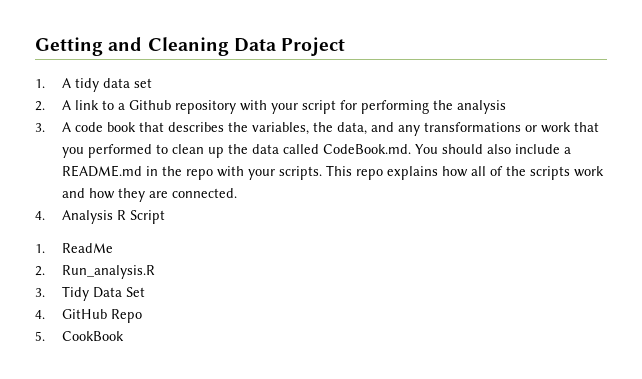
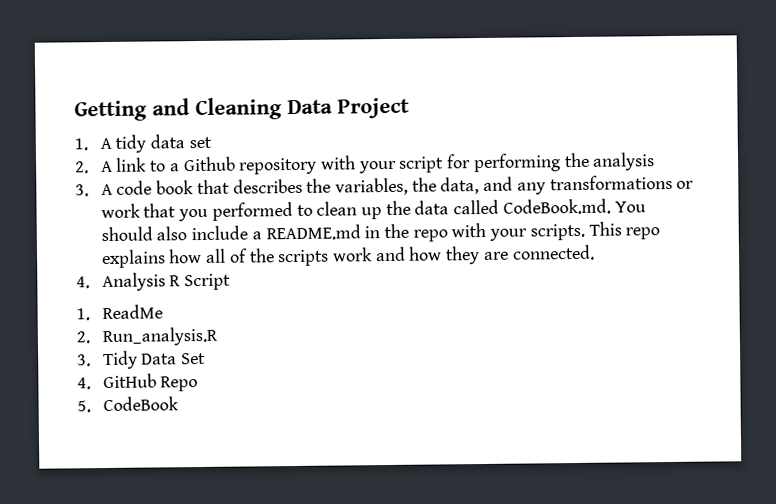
[62,331,125,341] CookBook -> [102,396,179,412] CodeBook

